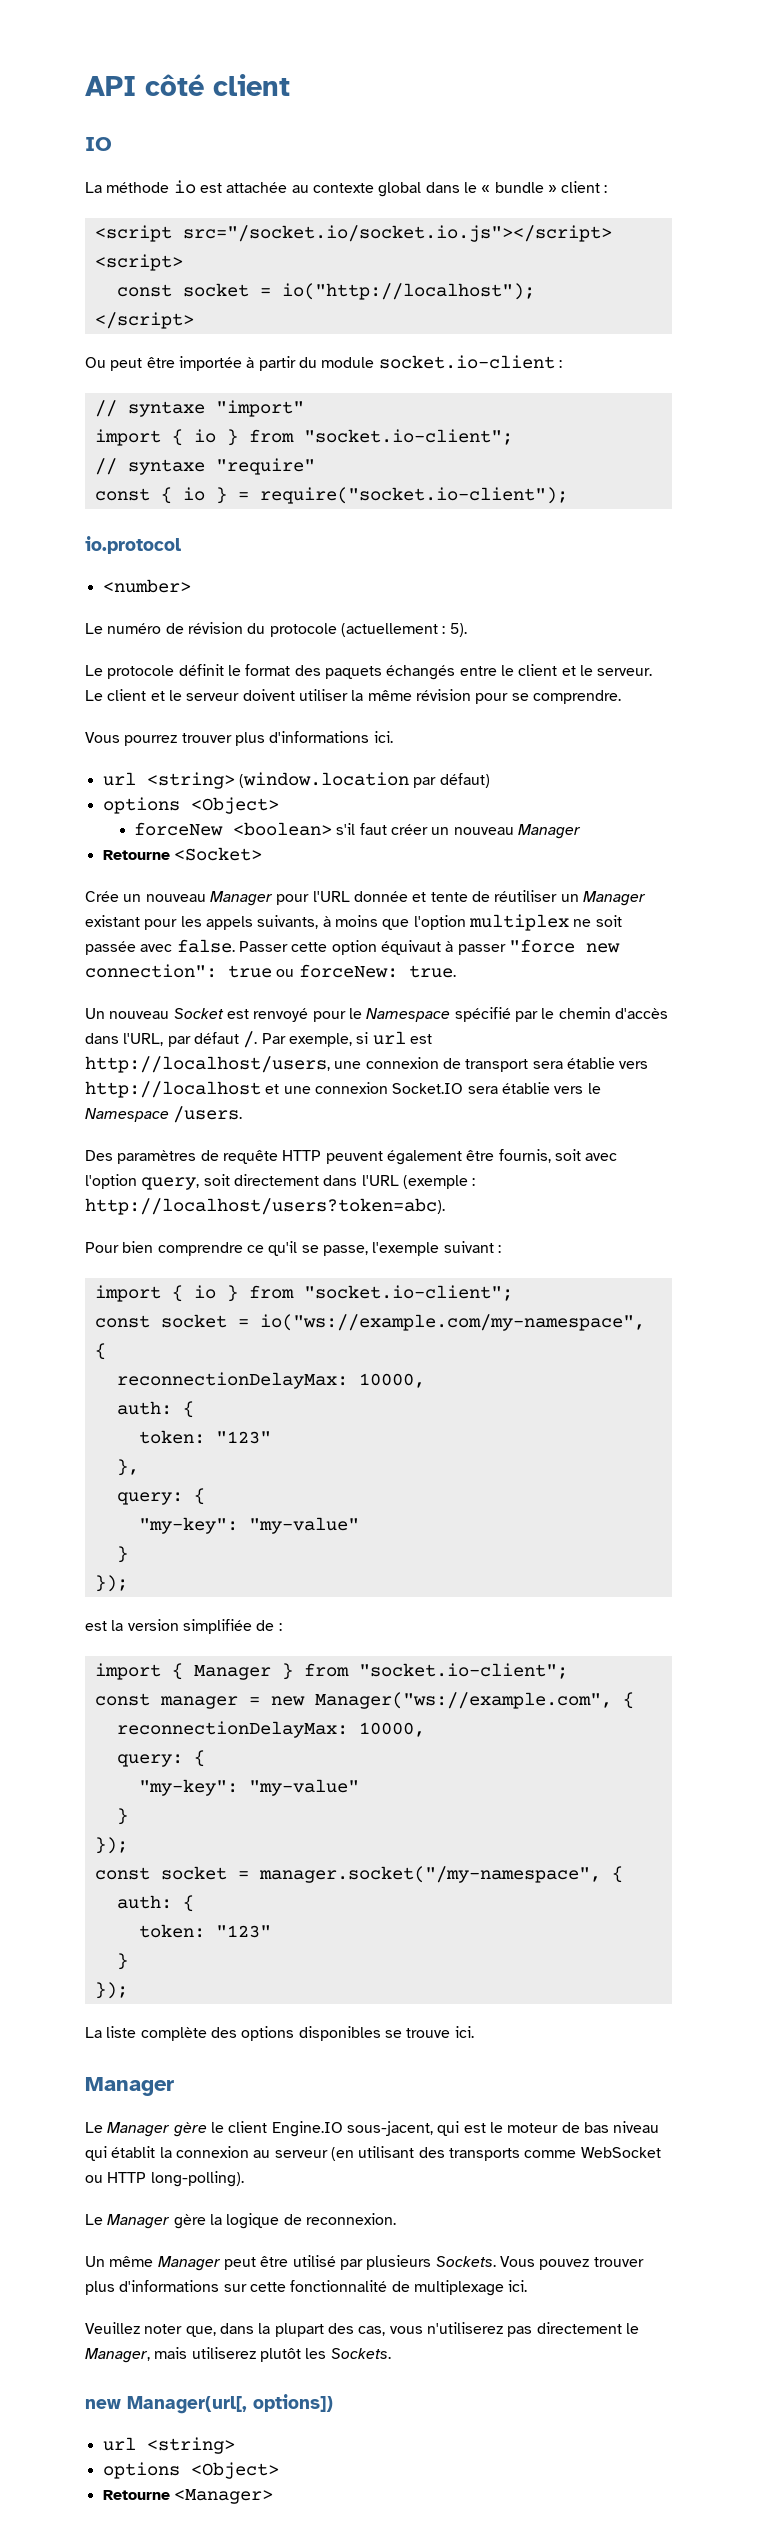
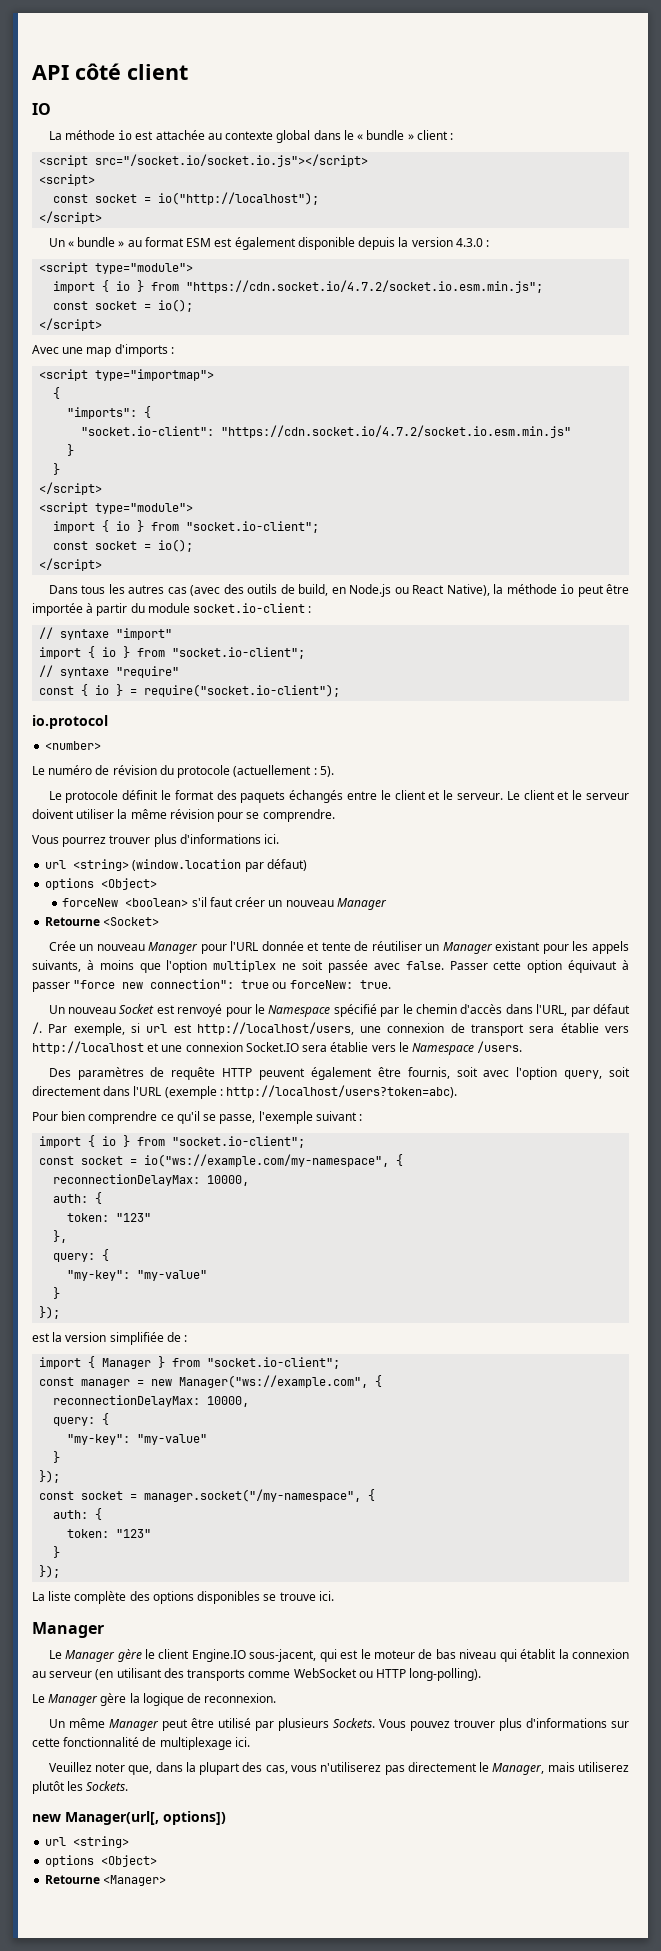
[85,357,106,368] Ou -> [48,237,490,250] [39,262,194,274] [53,280,544,293] [53,299,194,312] [39,318,103,331] [32,344,174,357] [39,369,215,381] [53,387,61,399] [67,406,152,419] [81,425,572,438] [67,444,75,456] [53,463,61,475] [39,482,103,495] [39,502,194,514] [53,520,320,533] [53,539,194,552] [39,558,103,571] [48,584,575,597] Un « bundle » au format ESM est également disponible depuis la version 4.3.0 : // <script type="module"> // import { io } from "https://cdn.socket.io/4.7.2/socket.io.esm.min.js"; // const socket = io(); // </script> // Avec une map d'imports : // <script type="importmap"> // { // "imports": { // "socket.io-client": "https://cdn.socket.io/4.7.2/socket.io.esm.min.js" // } // } // </script> // <script type="module"> // import { io } from "socket.io-client"; // const socket = io(); // </script> // Dans tous les autres cas (avec des outils de build, en Node.js ou React Native), la méthode io

